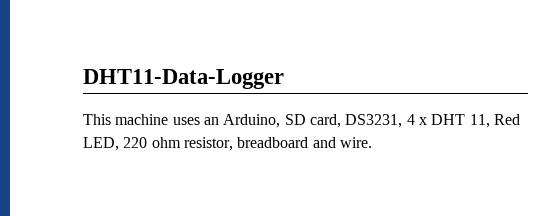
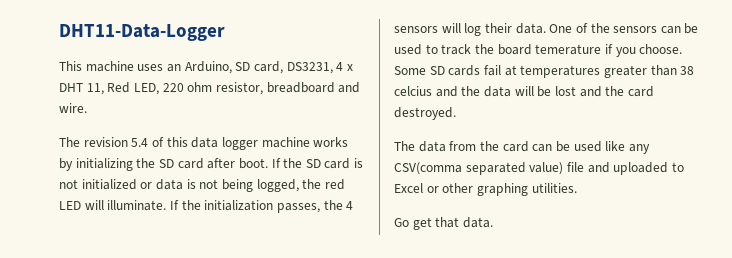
(372, 142) none -> [59,137,349,150] [59,158,364,171] [59,179,345,192] [59,200,354,213] [394,23,699,36] [394,44,683,57] [394,65,695,78] [394,86,654,97] [394,107,456,120] [394,141,650,154] [394,162,684,175] [394,183,577,196] [394,217,493,230] // The revision 5.4 of this data logger machine works by initializing the SD card after boot. If the SD card is not initialized or data is not being logged, the red LED will illuminate. If the initialization passes, the 4 sensors will log their data. One of the sensors can be used to track the board temerature if you choose. Some SD cards fail at temperatures greater than 38 celcius and the data will be lost and the card destroyed. // The data from the card can be used like any CSV(comma separated value) file and uploaded to Excel or other graphing utilities. // Go get that data.

